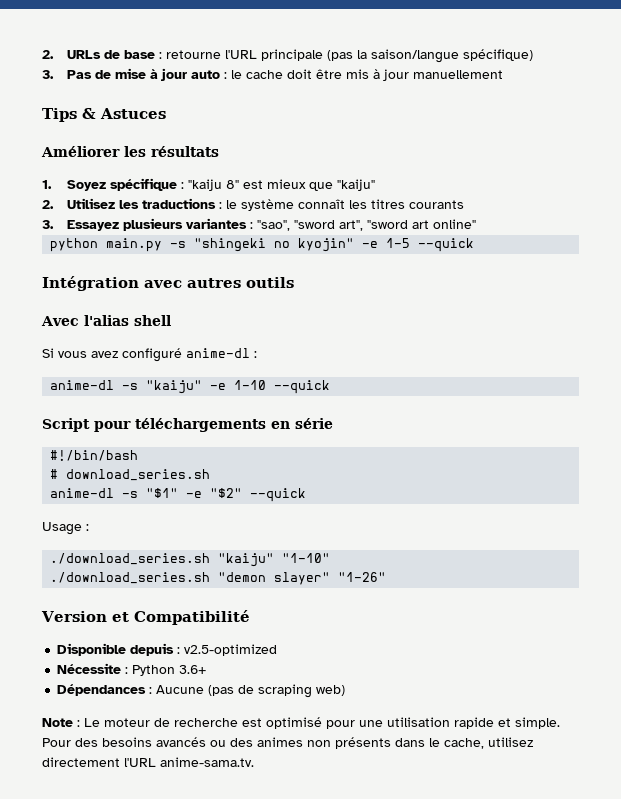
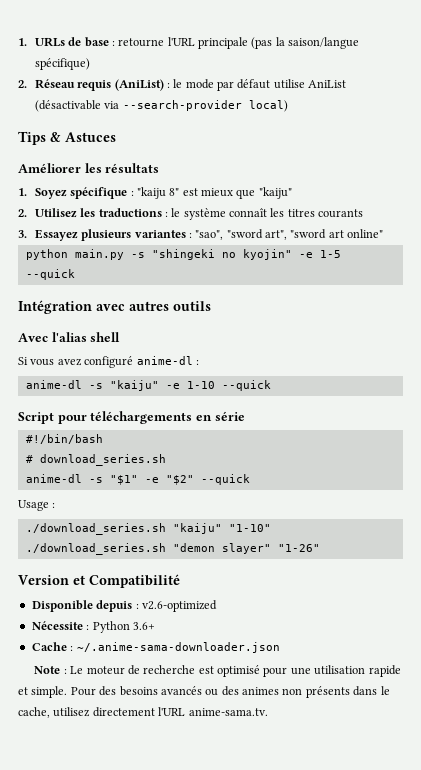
[42,50,54,59] 2. -> [18,38,27,46] 1.
[42,68,504,81] 3. Pas de mise à jour auto : le cache doit être mis à jour manuellement -> [18,79,347,91] [34,100,288,112] 2. Réseau requis (AniList) : le mode par défaut utilise AniList (désactivable via --search-provider local)
[184,644,278,656] v2.5-optimized -> [141,600,217,612] v2.6-optimized
[57,684,346,698] Dépendances : Aucune (pas de scraping web) -> [31,642,280,653] Cache : ~/.anime-sama-downloader.json

